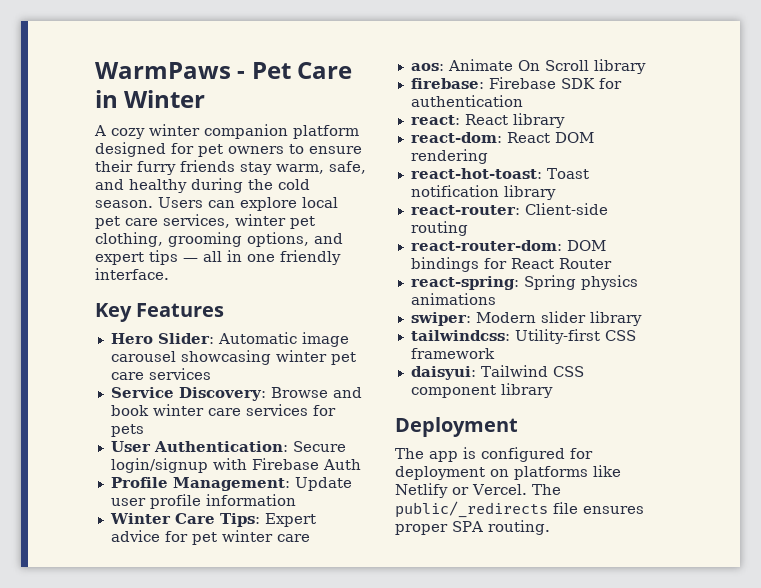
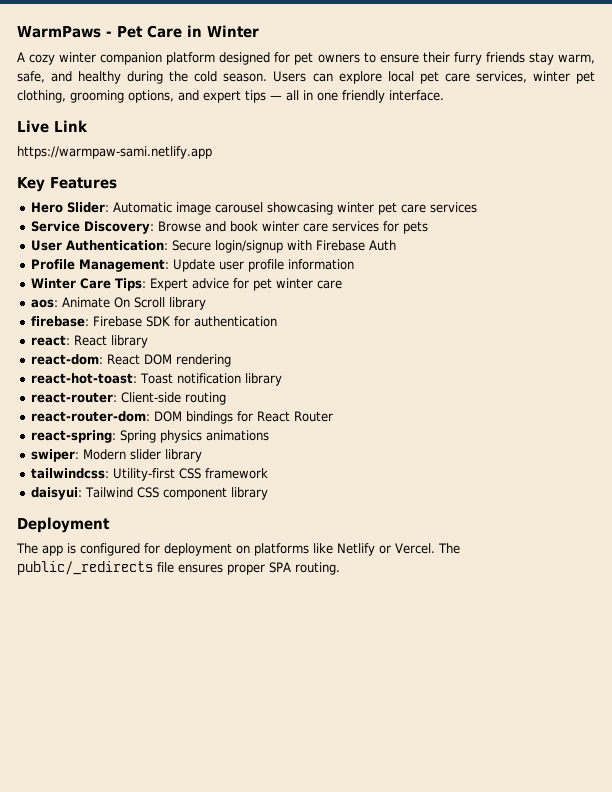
(169, 274) none -> [17,120,88,133] [17,146,212,159] // Live Link // https://warmpaw-sami.netlify.app

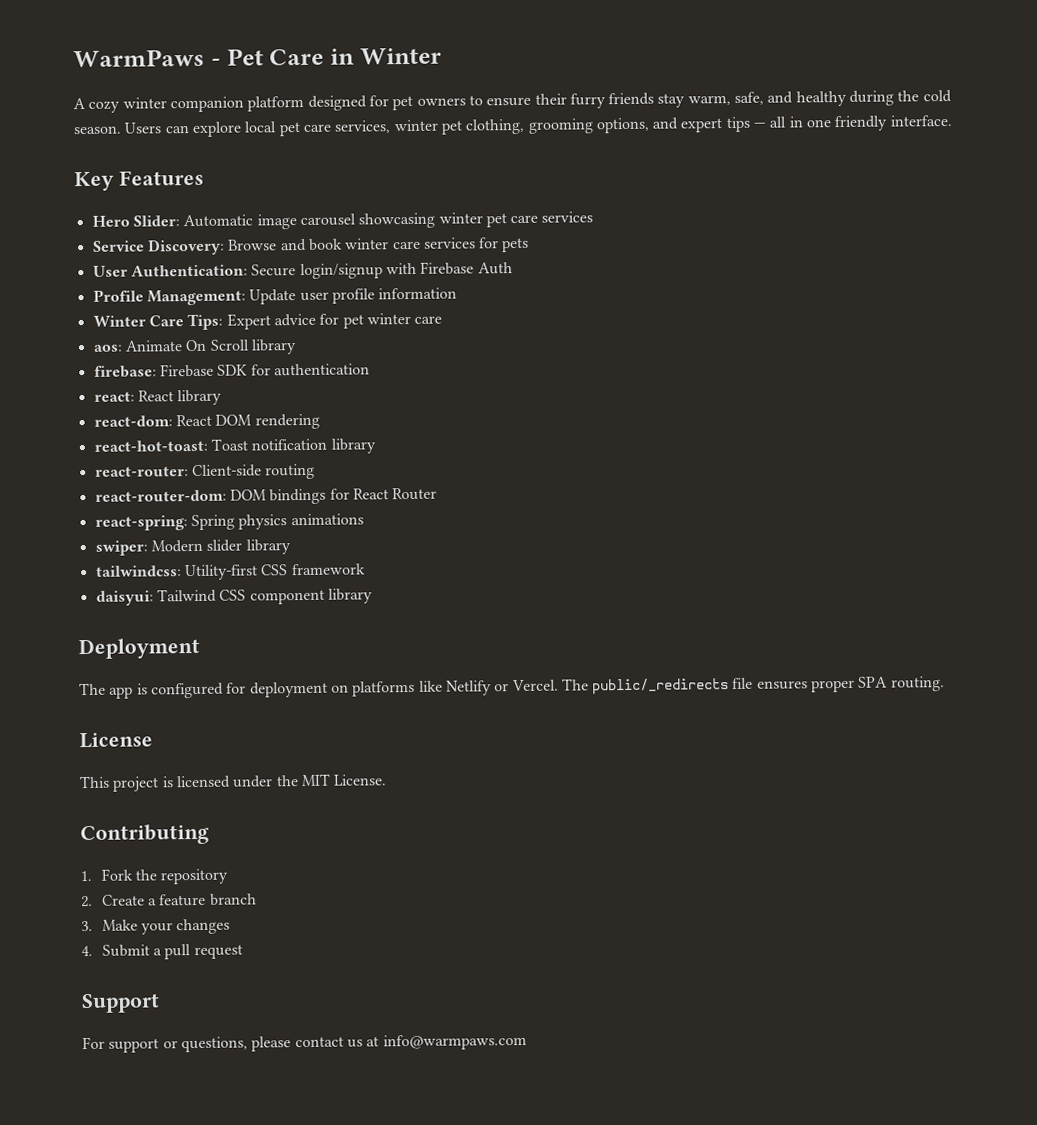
[17,120,88,133] [17,146,212,159] // Live Link // https://warmpaw-sami.netlify.app -> (952, 120) none
(340, 568) none -> [79,732,153,749] [79,773,388,792] [80,823,209,846] [80,868,229,885] [81,893,257,908] [81,918,231,935] [81,944,243,960] [81,993,160,1014] [82,1033,527,1053] // License // This project is licensed under the MIT License. // Contributing // 1. Fork the repository // 2. Create a feature branch // 3. Make your changes // 4. Submit a pull request // Support // For support or questions, please contact us at info@warmpaws.com

